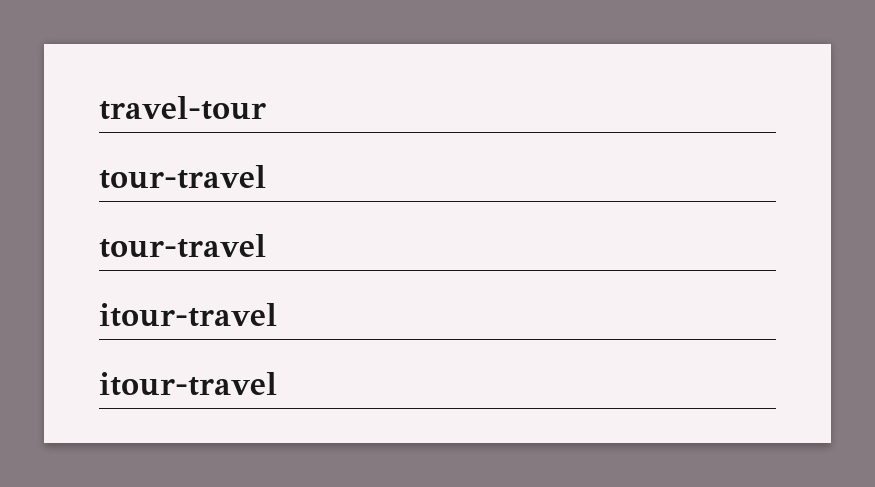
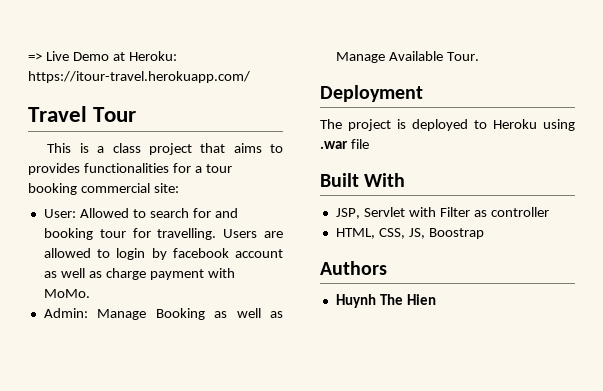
[99,96,266,120] [99,165,266,189] [99,234,266,258] [99,303,277,327] [99,372,277,396] travel-tour // tour-travel // tour-travel // itour-travel // itour-travel -> [28,51,177,61] [28,71,250,83] [28,106,137,122] [47,143,283,155] [28,163,232,175] [28,183,179,195] [43,208,238,218] [43,228,283,240] [43,248,284,260] [43,268,235,280] [43,289,90,298] [43,308,283,320] [335,51,479,63] [320,85,423,102] [320,119,575,131] [320,139,369,149] [320,173,406,187] [335,207,549,219] [335,228,484,239] [320,261,387,275] [335,294,436,308] => Live Demo at Heroku: https://itour-travel.herokuapp.com/ // Travel Tour // This is a class project that aims to provides functionalities for a tour booking commercial site: // User: Allowed to search for and booking tour for travelling. Users are allowed to login by facebook account as well as charge payment with MoMo. // Admin: Manage Booking as well as Manage Available Tour. // Deployment // The project is deployed to Heroku using .war file // Built With // JSP, Servlet with Filter as controller // HTML, CSS, JS, Boostrap // Authors // Huynh The Hien

